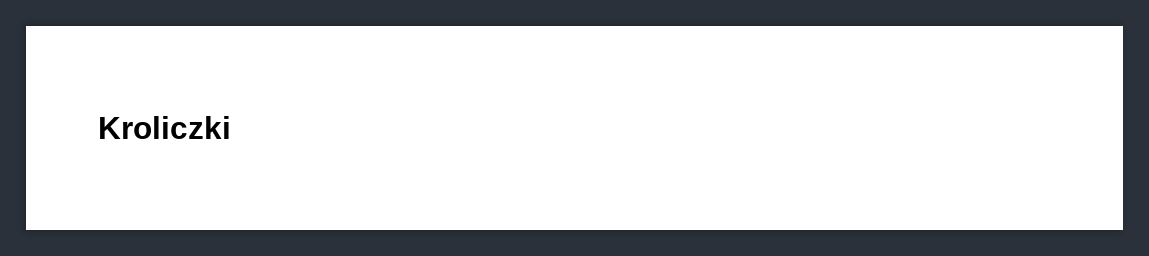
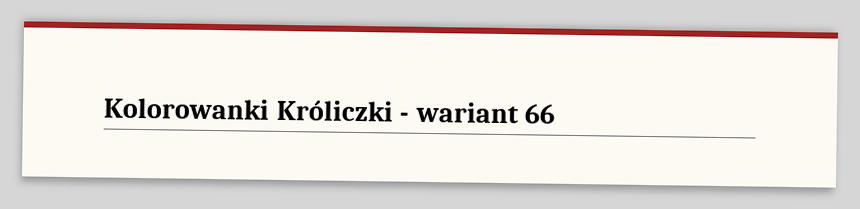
[98,116,231,139] Kroliczki -> [103,97,557,124] Kolorowanki Króliczki - wariant 66

